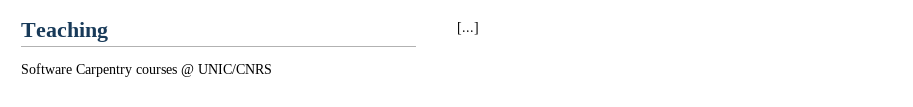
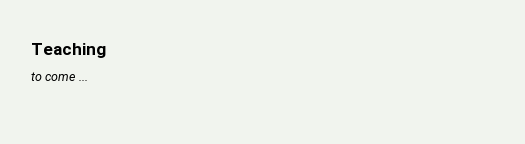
[21,63,272,77] [457,22,479,35] Software Carpentry courses @ UNIC/CNRS // [...] -> [31,72,88,81] to come ...

